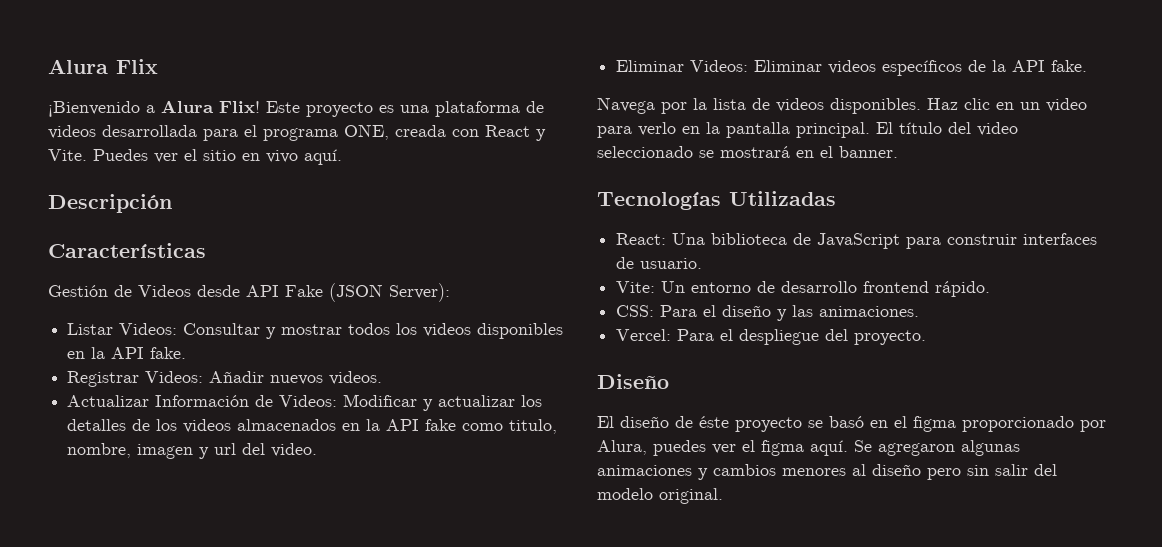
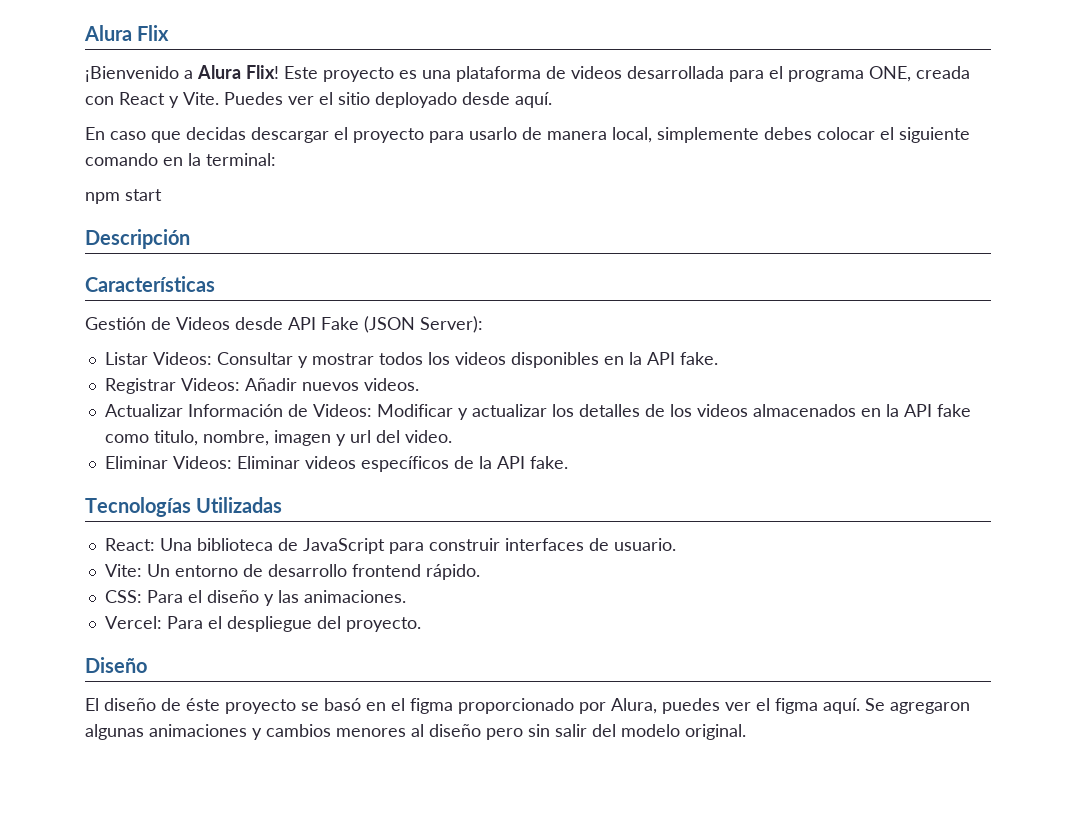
[242,149,342,165] en vivo aquí. -> [375,92,552,108] [85,127,970,143] [85,153,276,166] [85,189,162,204] deployado desde aquí. // En caso que decidas descargar el proyecto para usarlo de manera local, simplemente debes colocar el siguiente comando en la terminal: // npm start
[597,97,1087,114] [597,122,1018,138] [597,146,898,158] // Navega por la lista de videos disponibles. Haz clic en un video para verlo en la pantalla principal. El título del video seleccionado se mostrará en el banner. -> (568, 462) none

